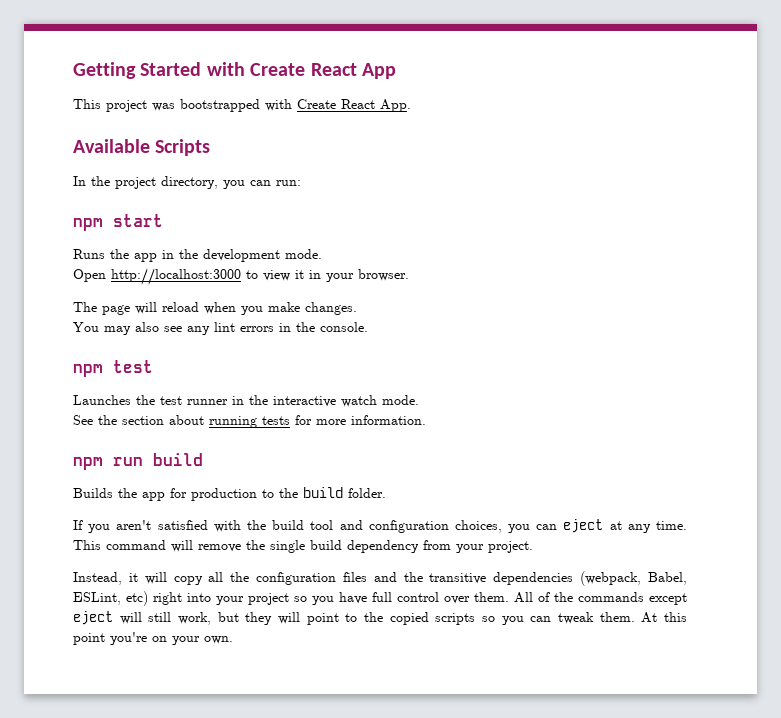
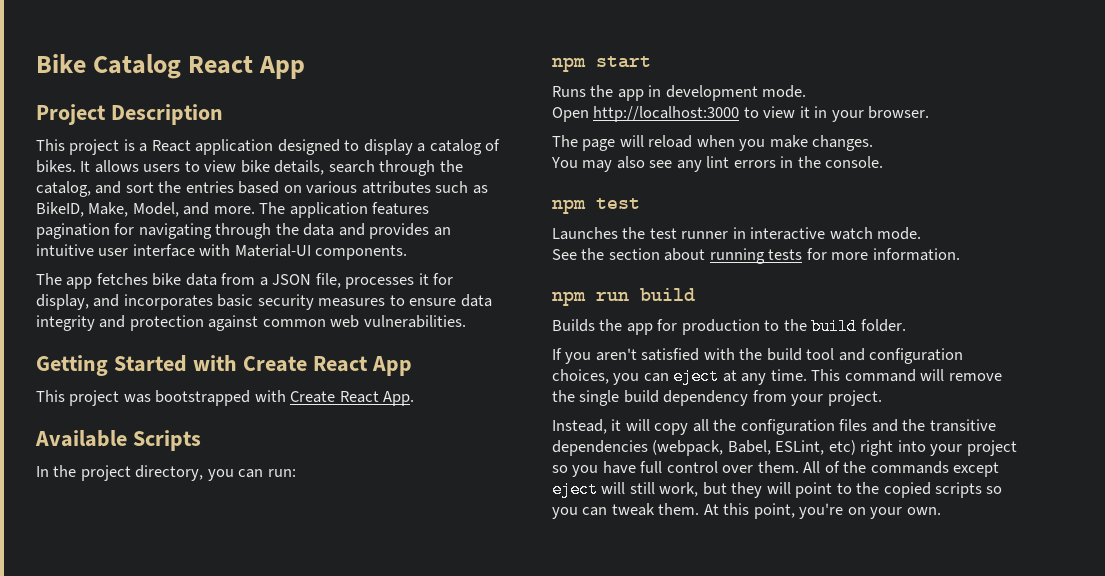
(73, 70) none -> [36,54,306,79] [36,104,223,125] [36,139,501,155] [36,160,463,176] [36,181,488,197] [36,202,430,218] [36,223,451,239] [36,244,408,260] [36,273,454,289] [36,294,492,310] [36,315,466,331] Bike Catalog React App // Project Description // This project is a React application designed to display a catalog of bikes. It allows users to view bike details, search through the catalog, and sort the entries based on various attributes such as BikeID, Make, Model, and more. The application features pagination for navigating through the data and provides an intuitive user interface with Material-UI components. // The app fetches bike data from a JSON file, processes it for display, and incorporates basic security measures to ensure data integrity and protection against common web vulnerabilities. //
[179,249,198,259] the -> (662, 91) none
[249,395,268,405] the -> (746, 233) none
[73,633,105,645] point -> [753,503,795,519] point,

